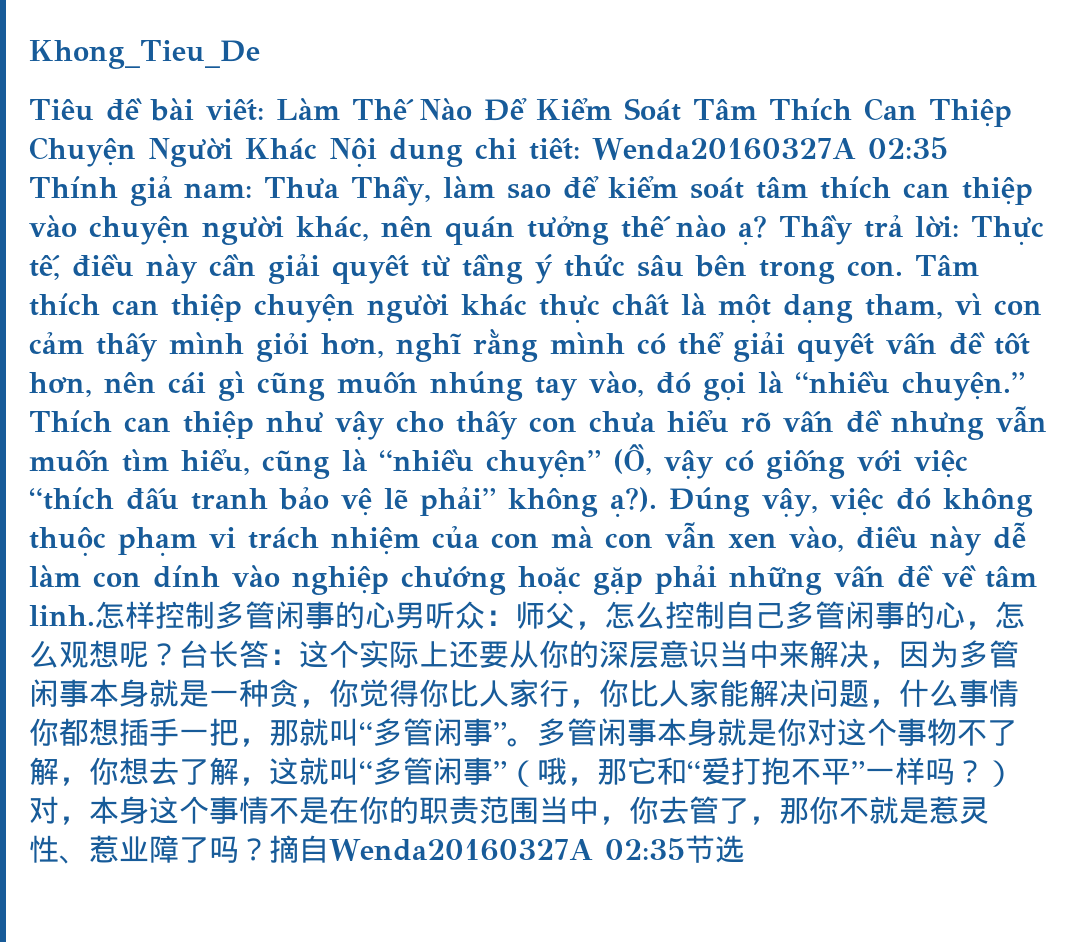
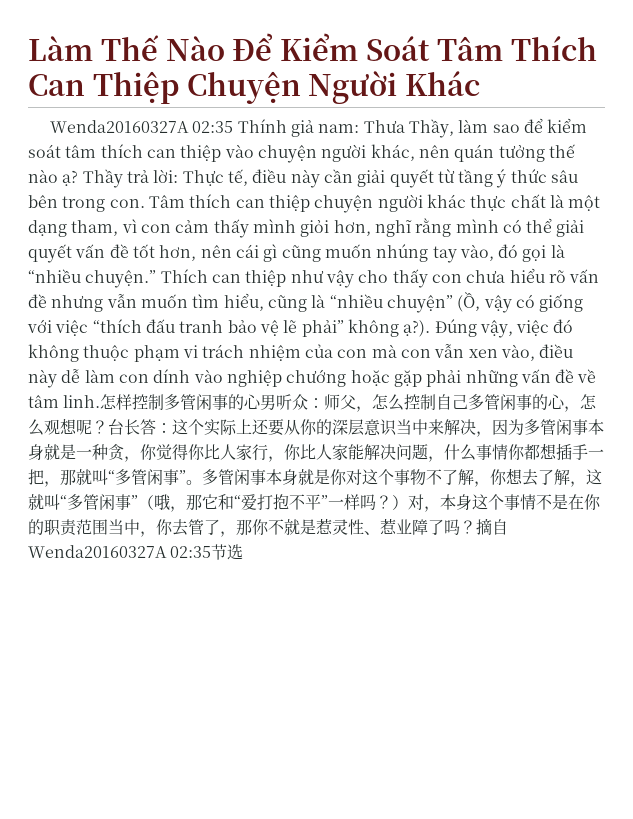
[29,40,260,69] [29,98,264,121] Khong_Tieu_De // Tiêu đề bài viết: -> (28, 48) none
[329,138,580,167] Nội dung chi tiết: -> (481, 83) //

